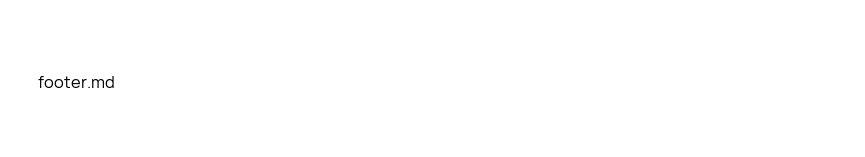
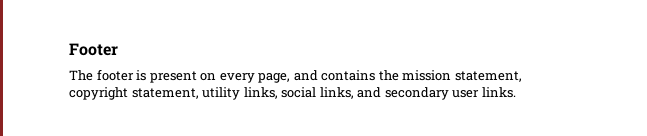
[38,76,115,88] footer.md -> [69,43,118,56] [69,69,522,83] [69,87,516,100] Footer // The footer is present on every page, and contains the mission statement, copyright statement, utility links, social links, and secondary user links.

